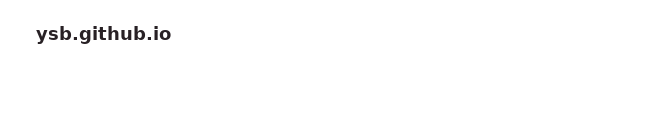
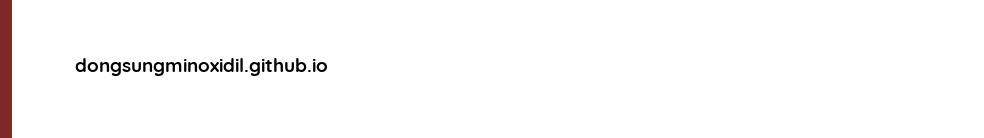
[36,26,171,44] ysb.github.io -> [75,58,328,76] dongsungminoxidil.github.io

